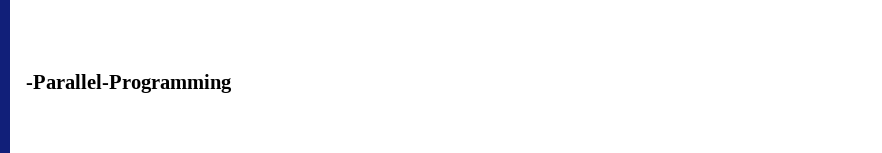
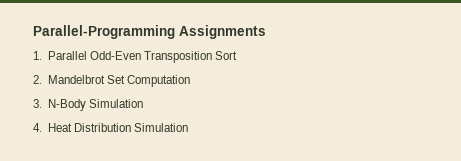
[26,74,232,93] -Parallel-Programming -> [33,25,266,39] [33,51,238,63] [33,75,190,87] [33,99,143,111] [33,123,188,132] Parallel-Programming Assignments // 1. Parallel Odd-Even Transposition Sort // 2. Mandelbrot Set Computation // 3. N-Body Simulation // 4. Heat Distribution Simulation

